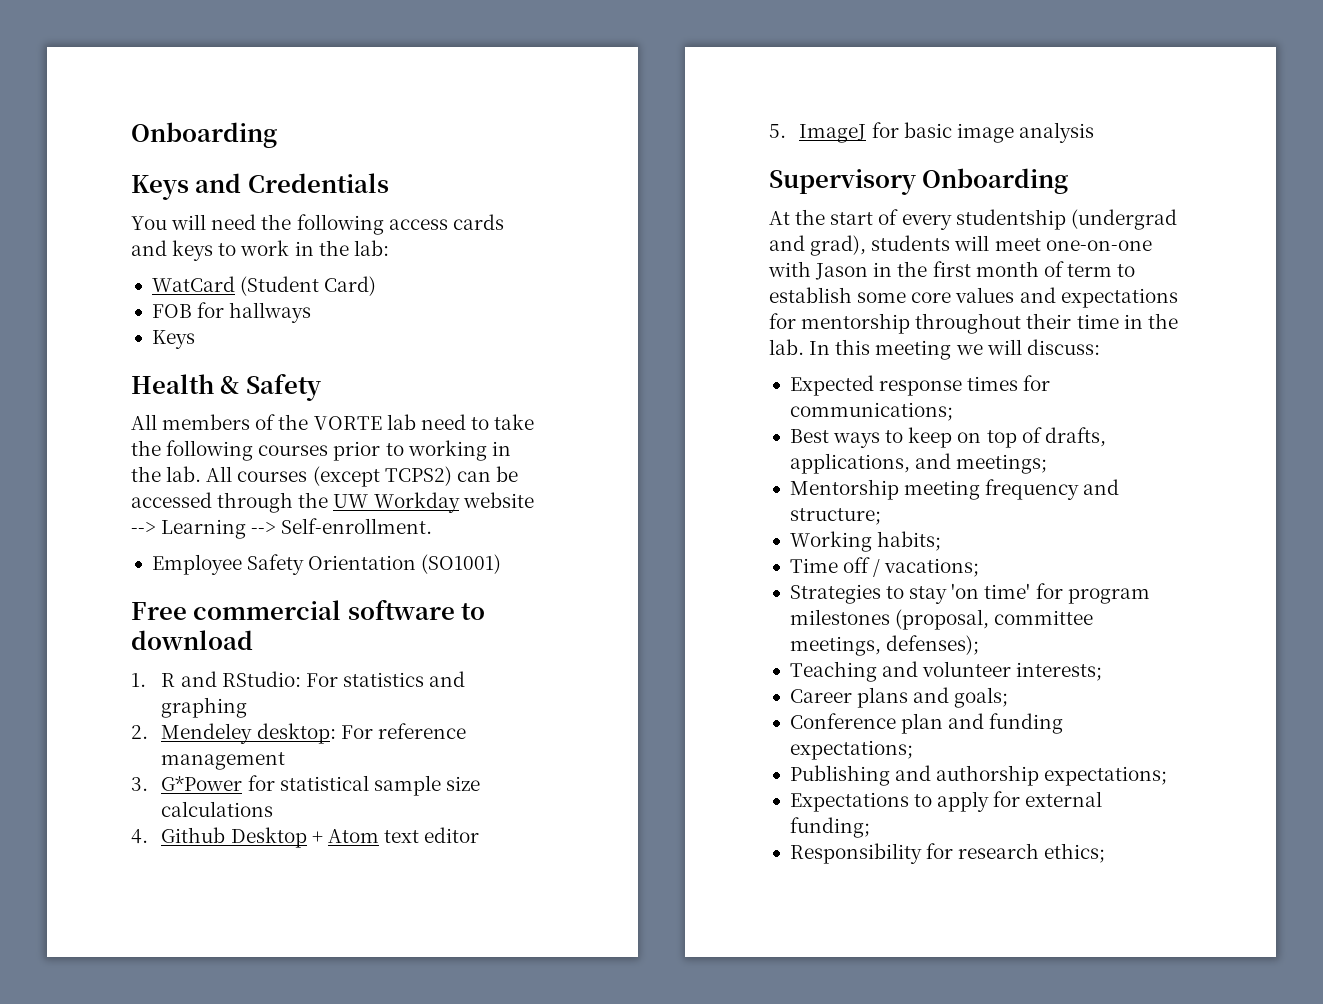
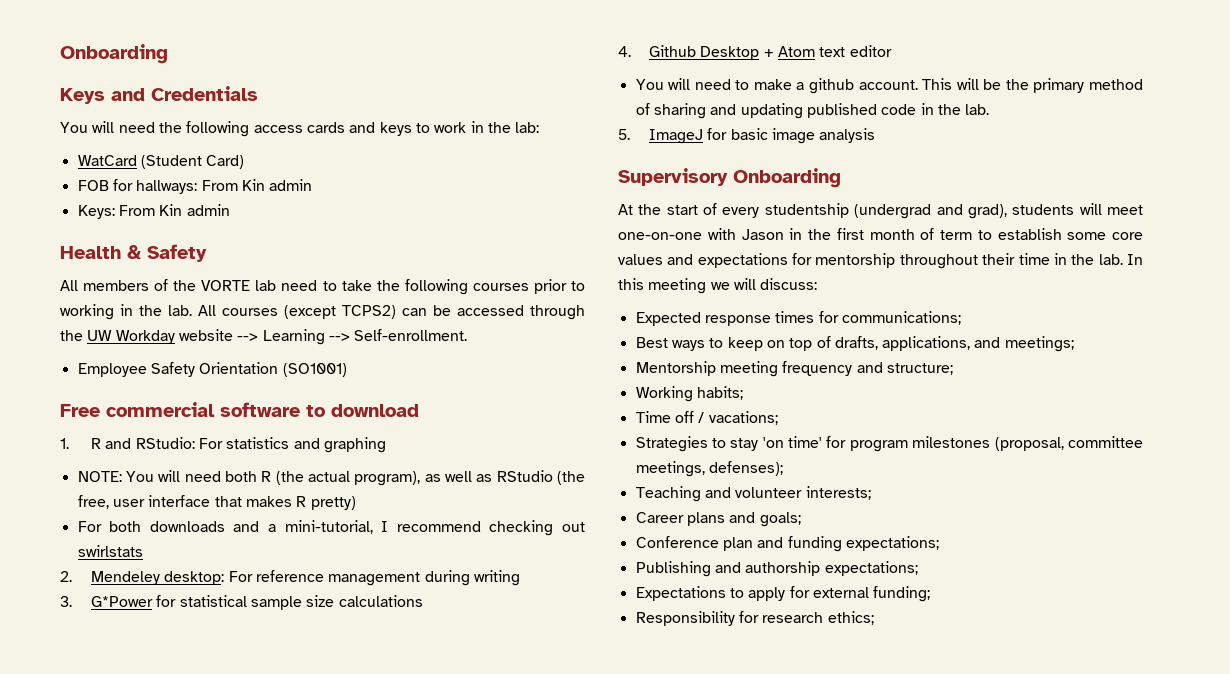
[229,302,312,323] [151,330,195,349] hallways // Keys -> [136,179,313,194] [77,204,230,219] hallways: From Kin admin // Keys: From Kin admin
(248, 707) none -> [77,470,586,486] [77,495,356,510] [77,520,586,536] [77,545,143,557] // NOTE: You will need both R (the actual program), as well as RStudio (the free, user interface that makes R pretty) // For both downloads and a mini-tutorial, I recommend checking out swirlstats
(286, 761) none -> [424,570,521,586] during writing
(480, 835) none -> [635,78,1143,94] [635,103,990,119] // You will need to make a github account. This will be the primary method of sharing and updating published code in the lab.

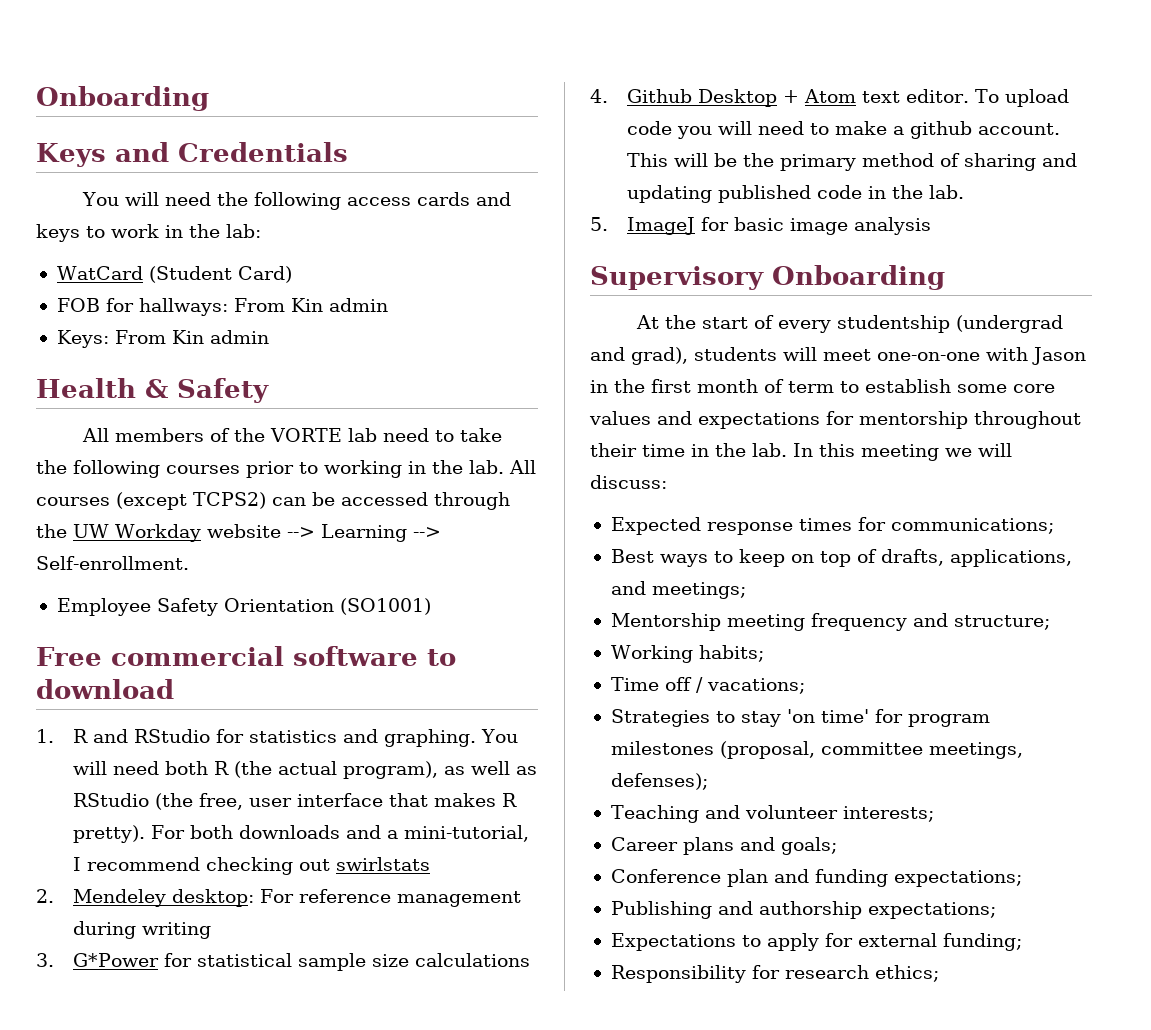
[135,437,387,453] [77,471,122,482] RStudio: For statistics and graphing // NOTE: -> [133,729,476,747] RStudio for statistics and graphing.
[310,496,356,510] pretty) // -> [72,825,145,843] pretty).
[849,45,892,57] [635,79,664,90] editor // You -> [905,89,1069,107] [626,121,712,139] editor. To upload code you

